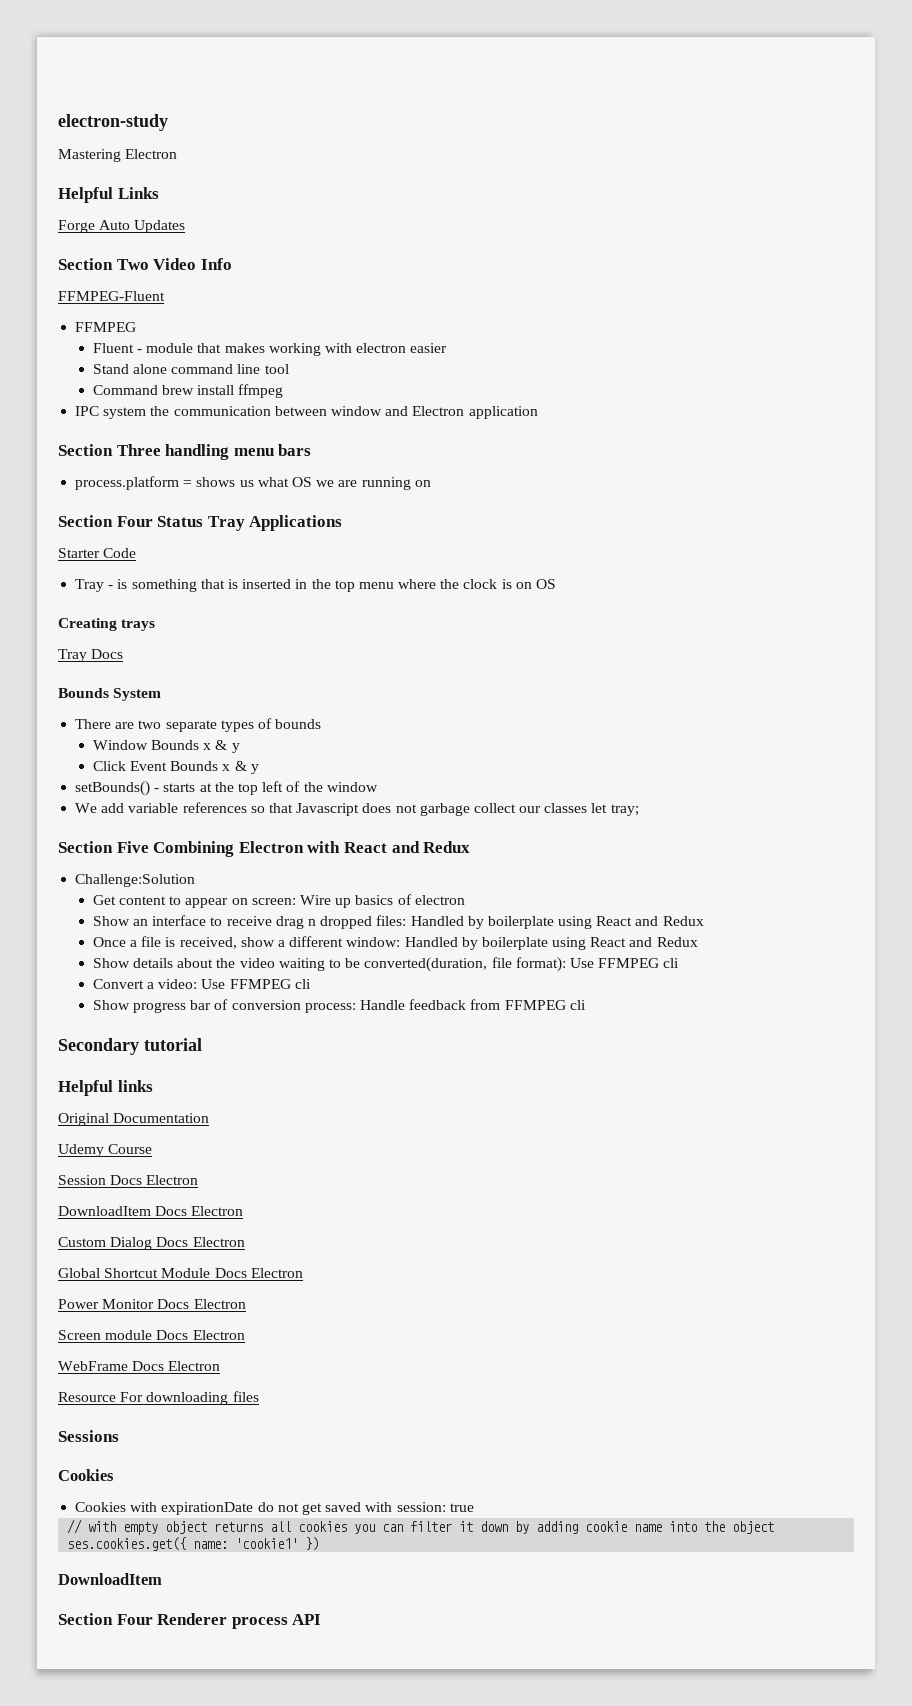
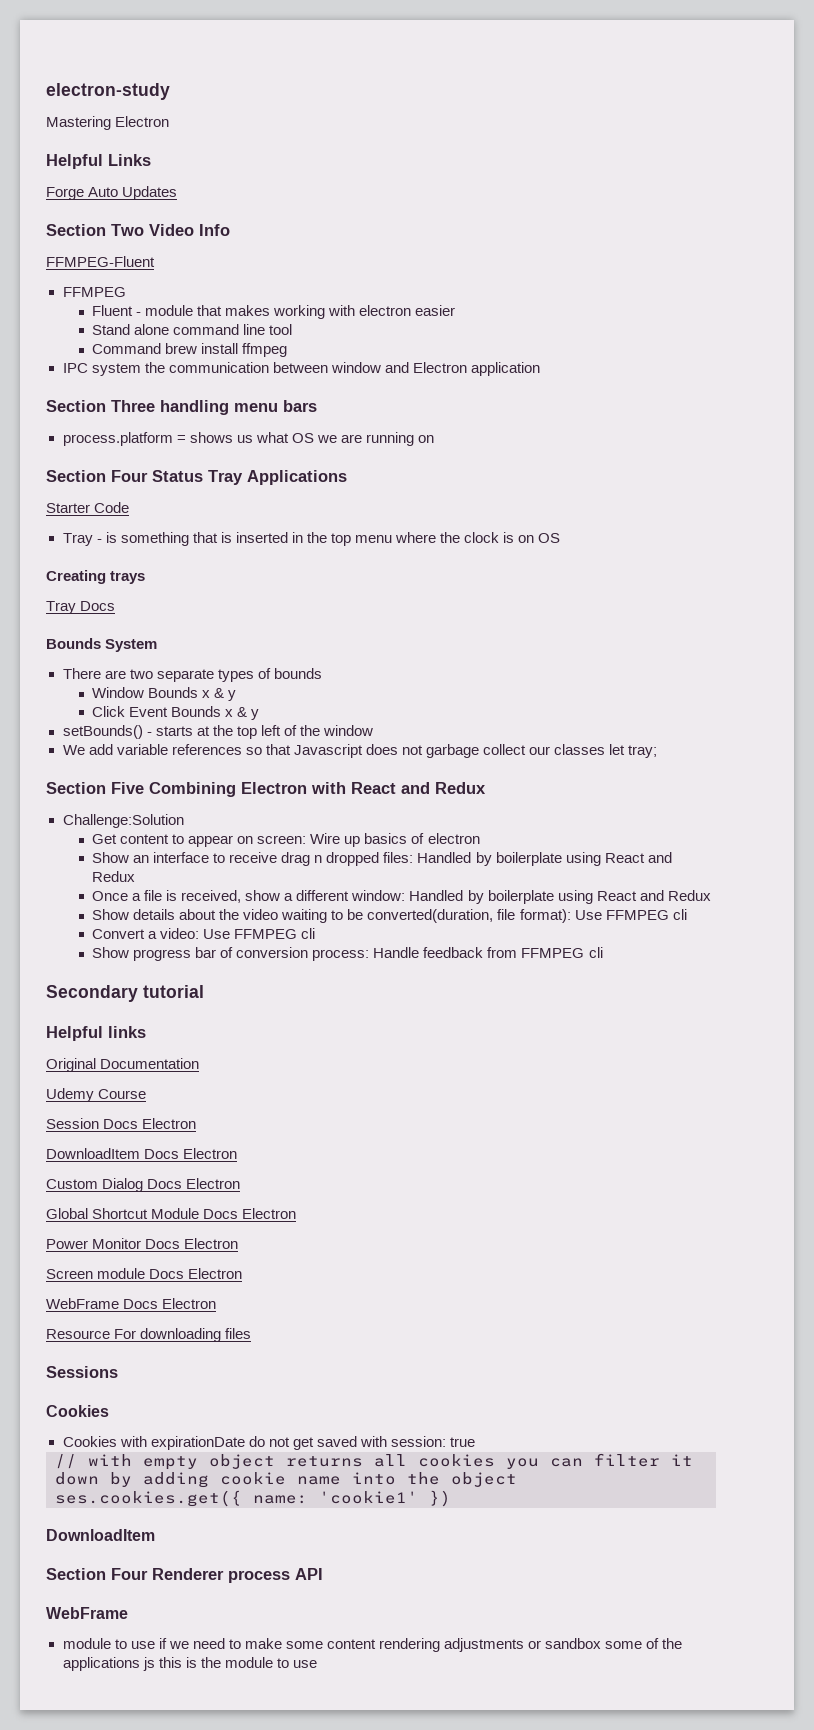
(322, 1619) none -> [46,1607,128,1619] [62,1638,683,1652] [62,1657,317,1671] // WebFrame // module to use if we need to make some content rendering adjustments or sandbox some of the applications js this is the module to use

